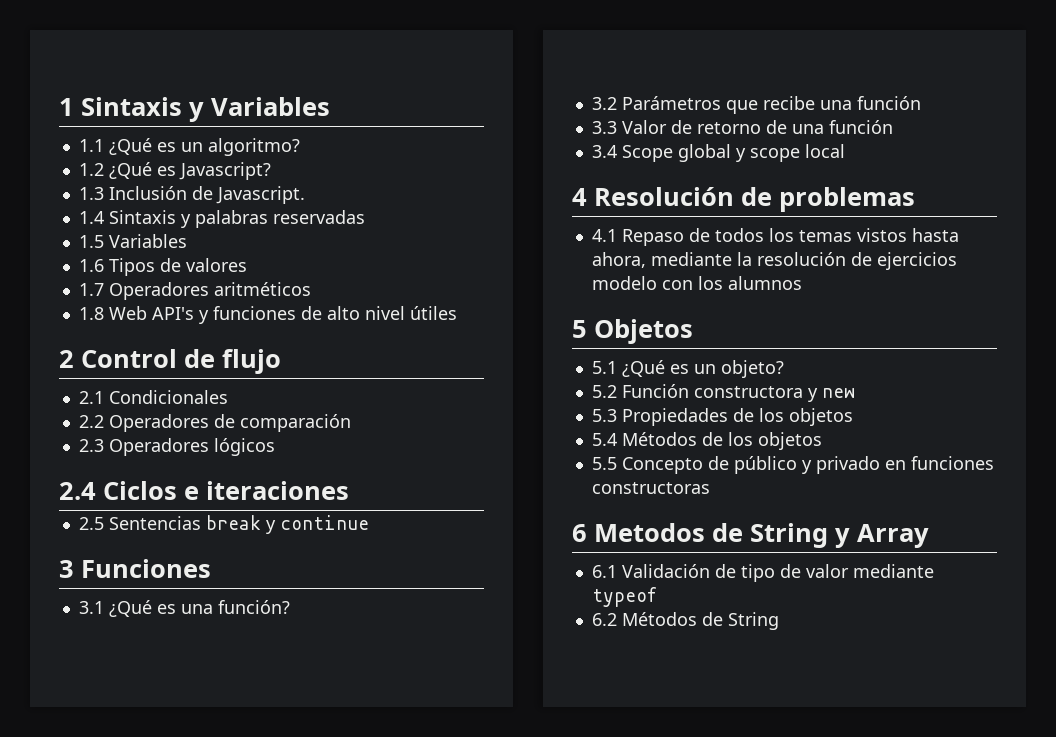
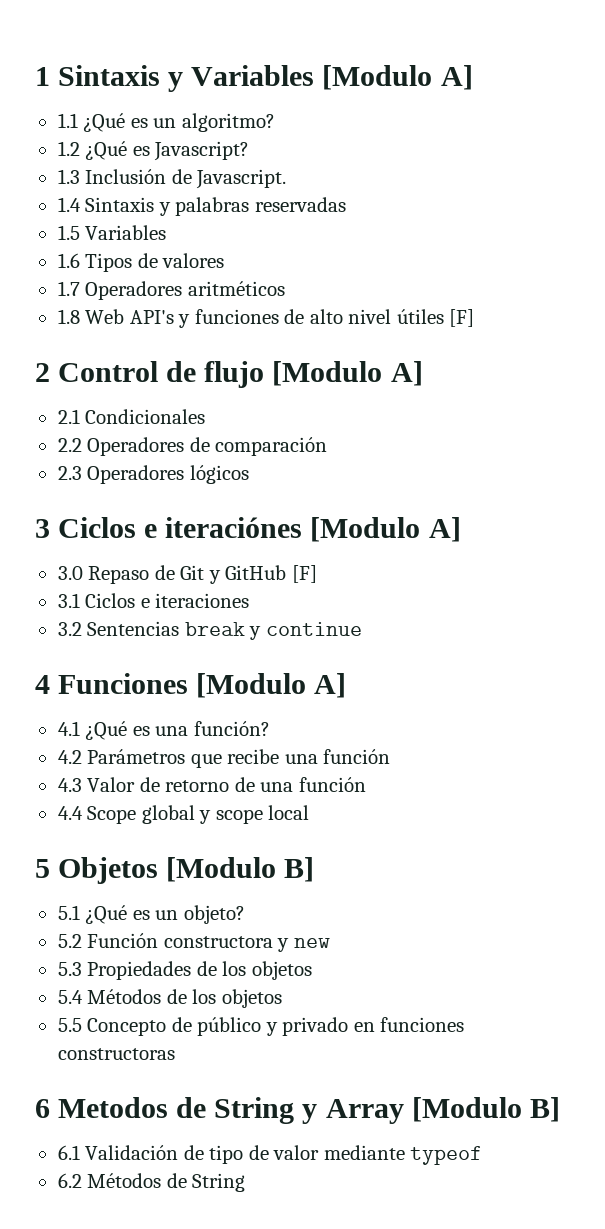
(330, 106) none -> [322,65,473,90] [Modulo A]
(457, 313) none -> [449,309,475,327] [F]
(281, 361) none -> [272,361,423,386] [Modulo A]
[59,482,96,500] 2.4 -> [35,517,461,542] [57,565,317,584] [57,593,80,608] 3 Ciclos e iteraciónes [Modulo A] // 3.0 Repaso de Git y GitHub [F] // 3.1
[78,517,104,530] 2.5 -> [57,622,82,636] 3.2
[59,560,74,578] 3 -> [35,675,50,694] 4
[78,601,104,614] // 3.1 -> [196,673,347,698] [57,721,80,736] [Modulo A] // 4.1
[591,97,617,110] 3.2 -> [57,750,82,764] 4.2
[591,121,617,134] 3.3 -> [57,778,82,792] 4.3
[591,145,617,158] 3.4 -> [57,806,83,820] 4.4
[572,187,915,212] [591,228,959,246] [591,252,957,270] [591,276,802,290] // 4 Resolución de problemas // 4.1 Repaso de todos los temas vistos hasta ahora, mediante la resolución de ejercicios modelo con los alumnos -> (310, 812) none
(693, 331) none -> [166,857,315,882] [Modulo B]
(929, 536) none -> [411,1097,560,1122] [Modulo B]

